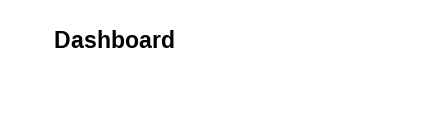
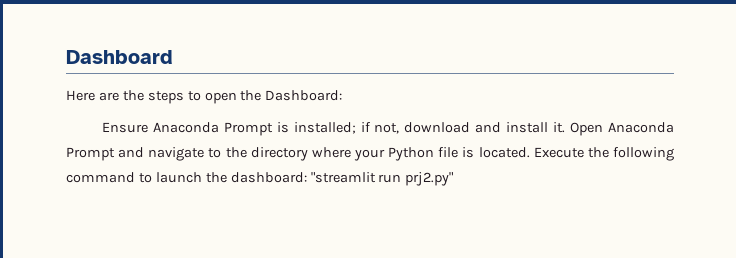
(175, 39) none -> [66,90,343,104] [101,122,674,136] [66,147,674,161] [66,172,454,186] // Here are the steps to open the Dashboard: // Ensure Anaconda Prompt is installed; if not, download and install it. Open Anaconda Prompt and navigate to the directory where your Python file is located. Execute the following command to launch the dashboard: "streamlit run prj2.py"

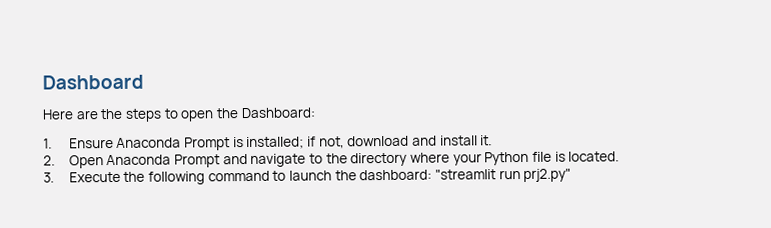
(343, 95) none -> [43,138,52,149] 1.
(566, 127) none -> [43,155,55,166] // 2.
(530, 152) none -> [43,172,54,183] // 3.

